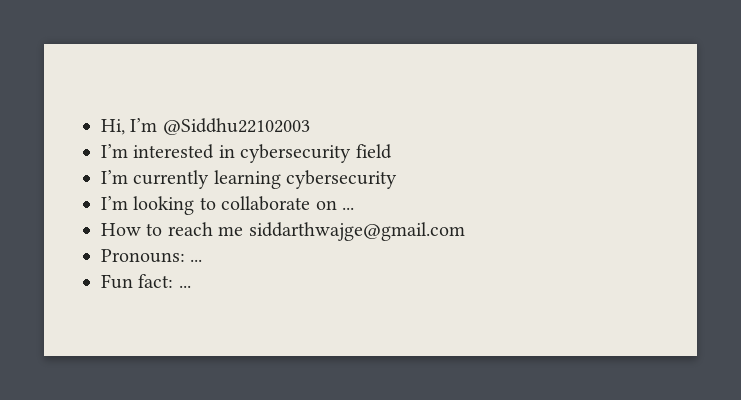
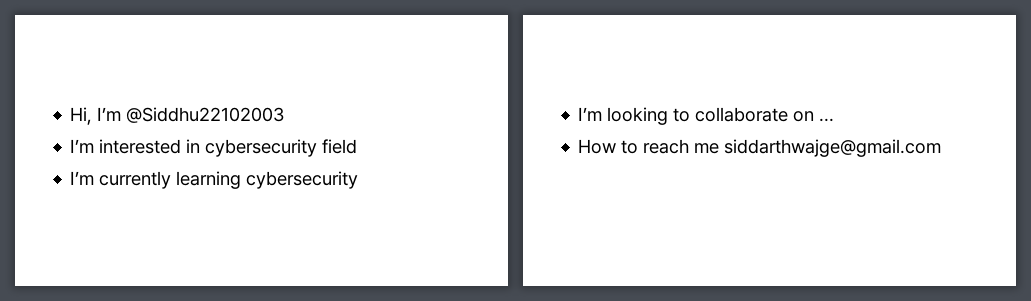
[101,249,203,263] [101,274,191,289] // Pronouns: ... // Fun fact: ... -> (942, 148) none

